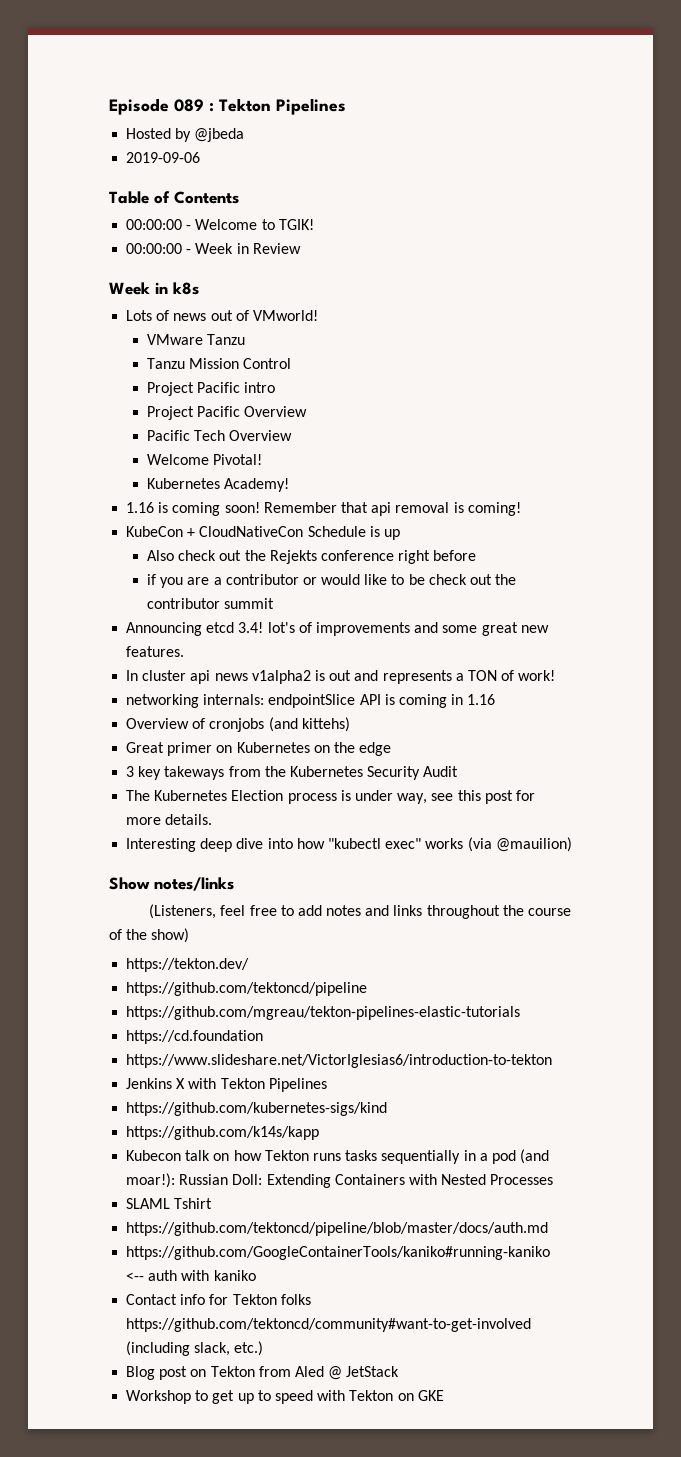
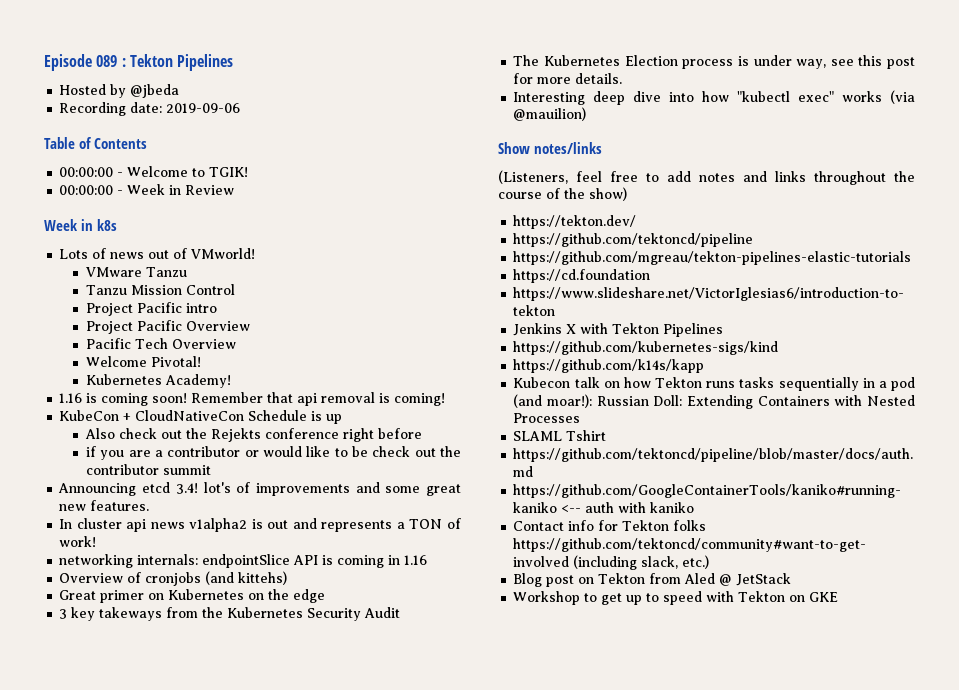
(245, 135) none -> [59,102,163,116] Recording date:

